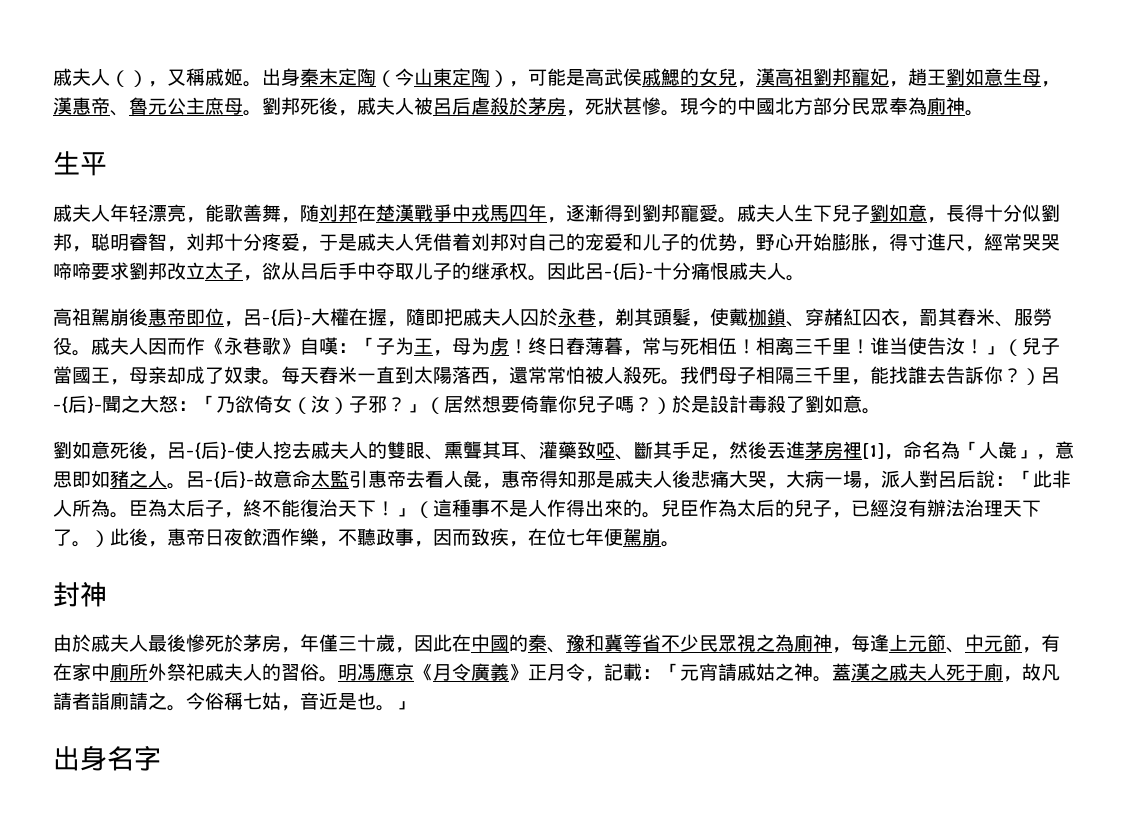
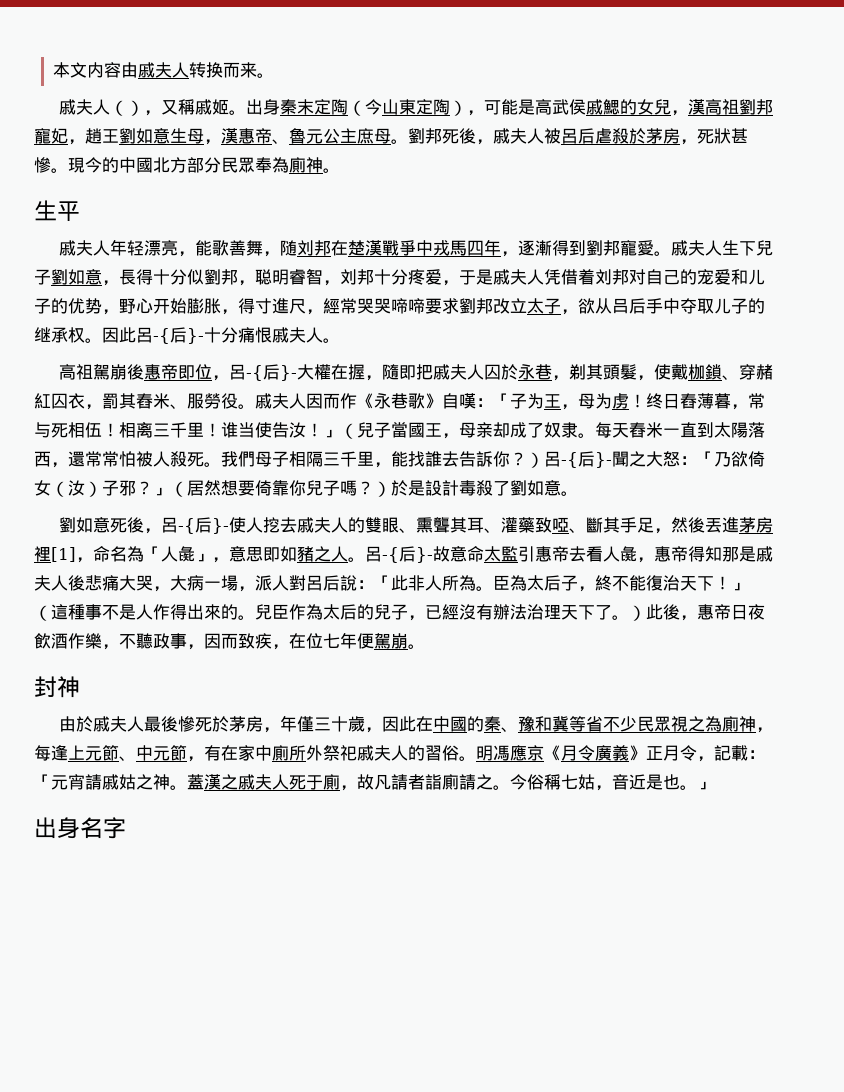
(53, 77) none -> [53,62,275,78] 本文内容由戚夫人转换而来。 //

